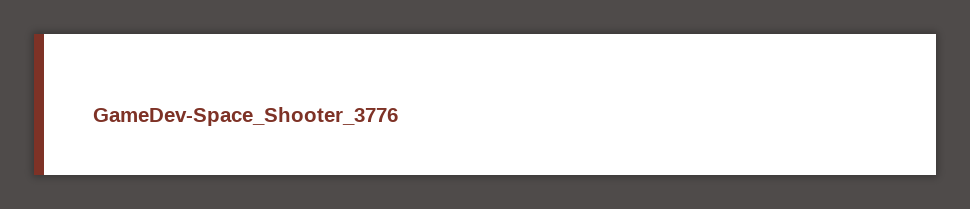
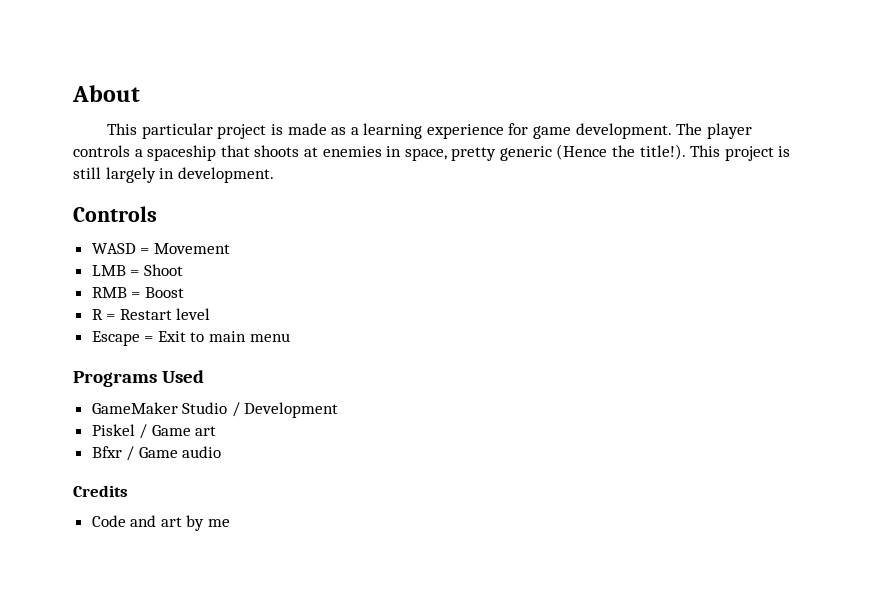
[93,107,398,126] GameDev-Space_Shooter_3776 -> [72,85,140,102] [107,123,752,139] [73,144,791,161] [73,167,274,183] [73,206,157,222] [91,243,230,254] [91,264,183,276] [91,287,184,298] [91,308,211,320] [91,331,290,346] [73,370,205,387] [91,402,339,418] [91,424,217,439] [91,446,222,461] [73,485,128,497] [91,515,231,531] About // This particular project is made as a learning experience for game development. The player controls a spaceship that shoots at enemies in space, pretty generic (Hence the title!). This project is still largely in development. // Controls // WASD = Movement // LMB = Shoot // RMB = Boost // R = Restart level // Escape = Exit to main menu // Programs Used // GameMaker Studio / Development // Piskel / Game art // Bfxr / Game audio // Credits // Code and art by me

